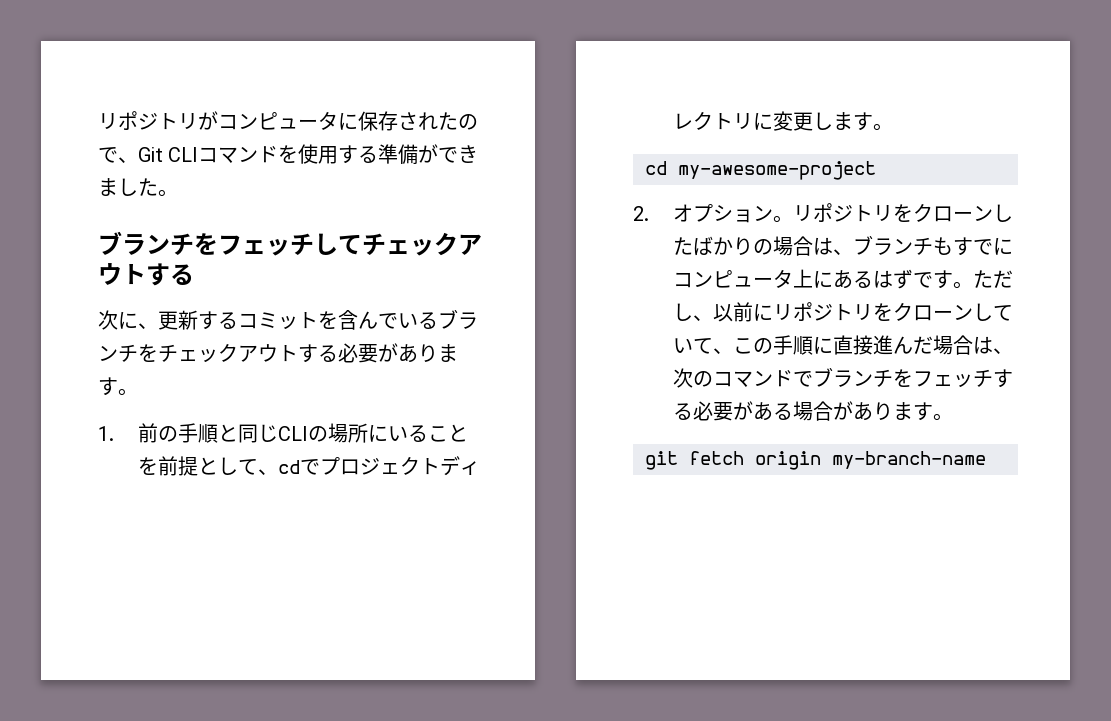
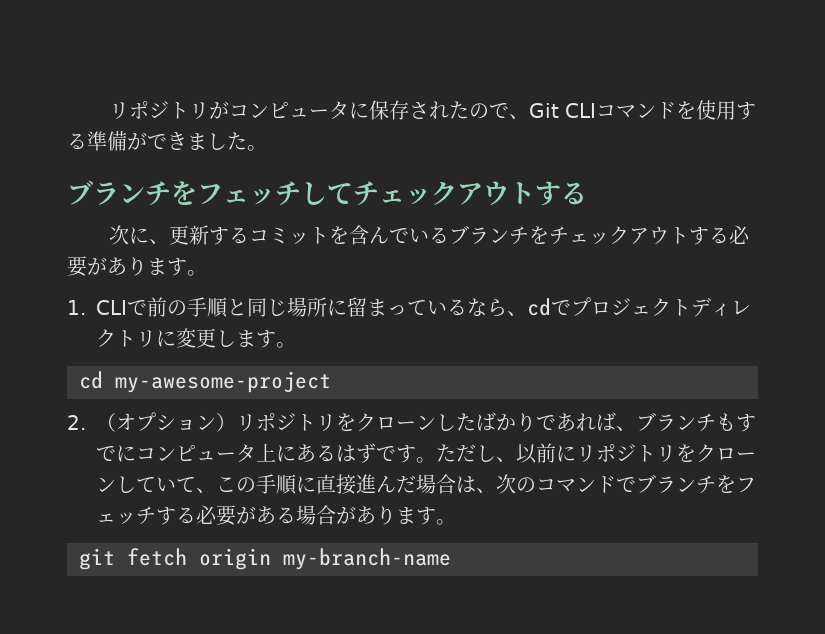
(114, 433) none -> [96,300,148,315] CLIで
[277,423,468,443] [137,456,258,476] CLIの場所にいることを前提として -> [287,297,508,317] 場所に留まっているなら
(649, 213) none -> [96,413,117,432] （
[772,215,793,223] 。 -> [216,413,237,432] ）
[752,236,833,256] の場合は -> [536,412,617,432] であれば

